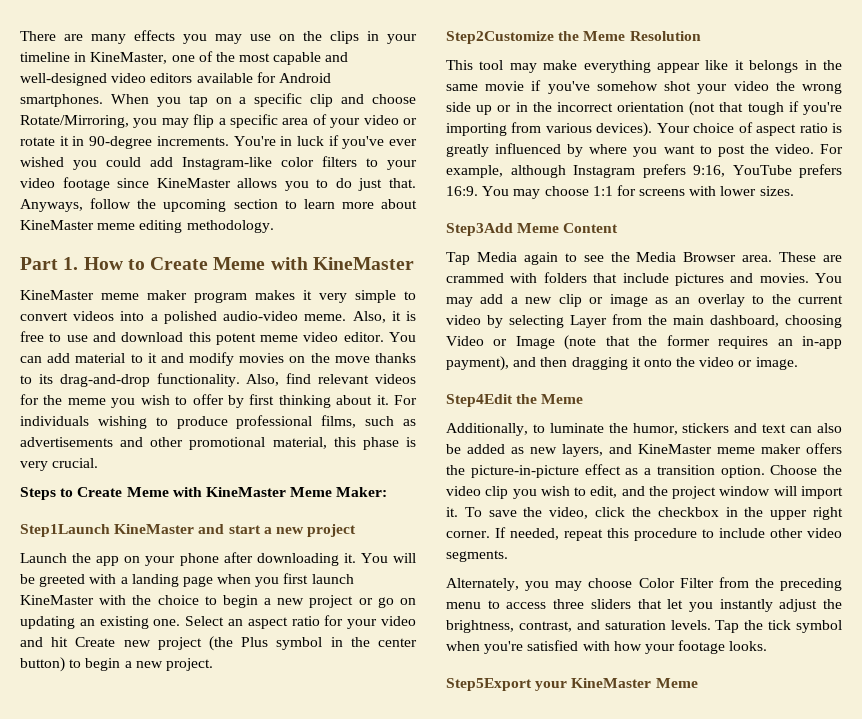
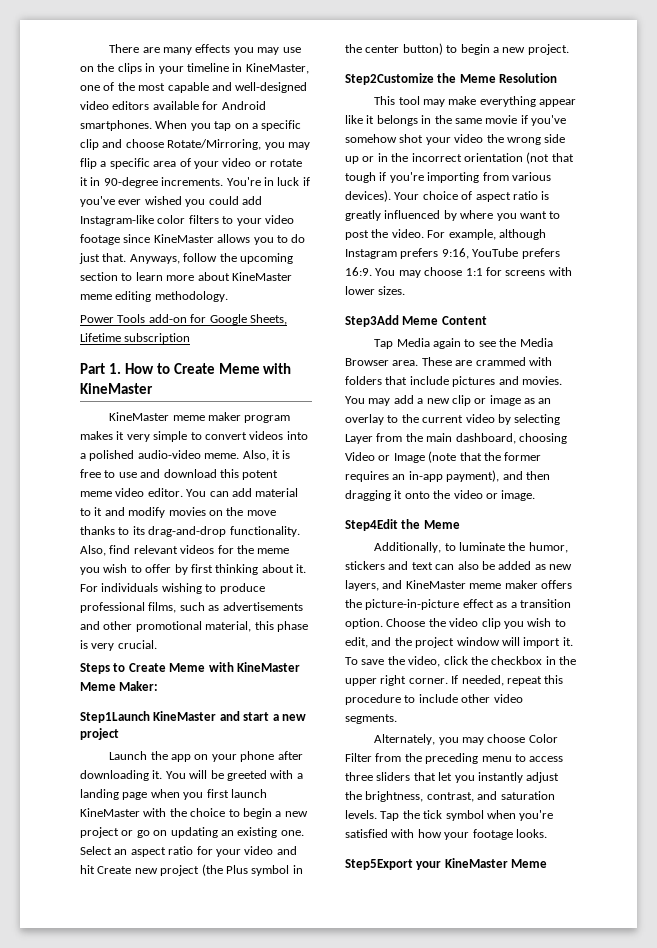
(274, 226) none -> [80,314,287,325] [80,333,191,344] // Power Tools add-on for Google Sheets, Lifetime subscription

